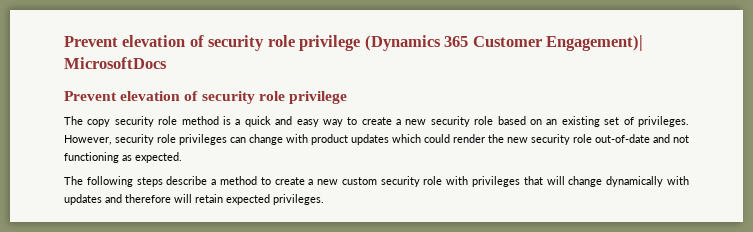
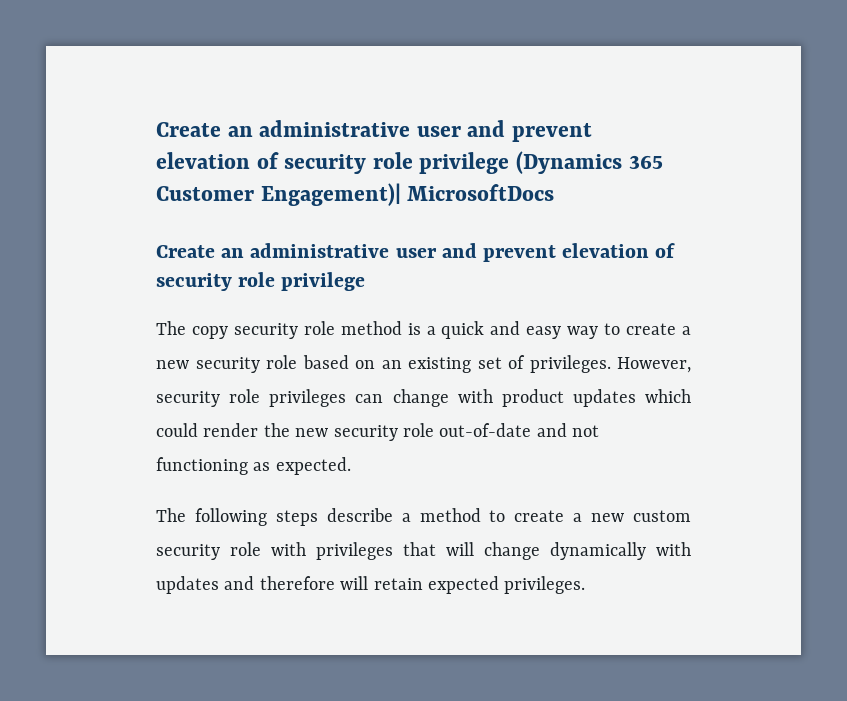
[64,36,118,47] Prevent -> [156,120,593,142] Create an administrative user and prevent
[64,91,117,101] Prevent -> [156,243,557,262] Create an administrative user and prevent

